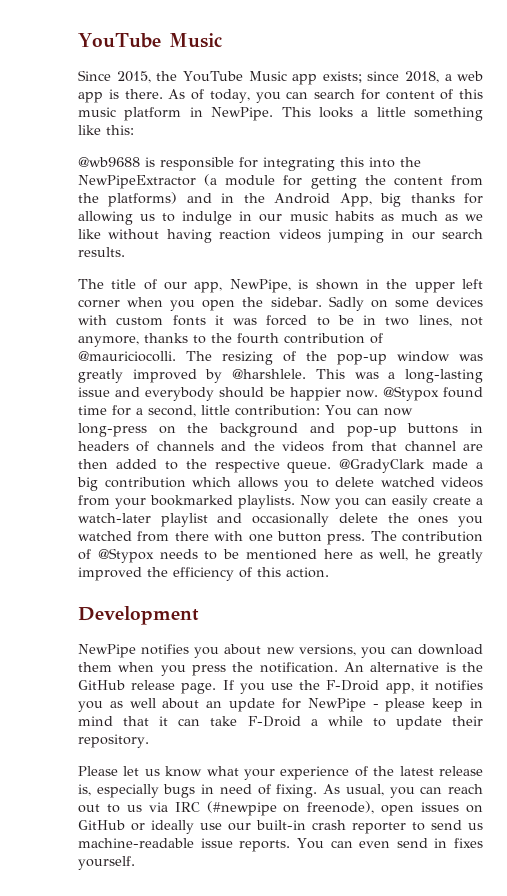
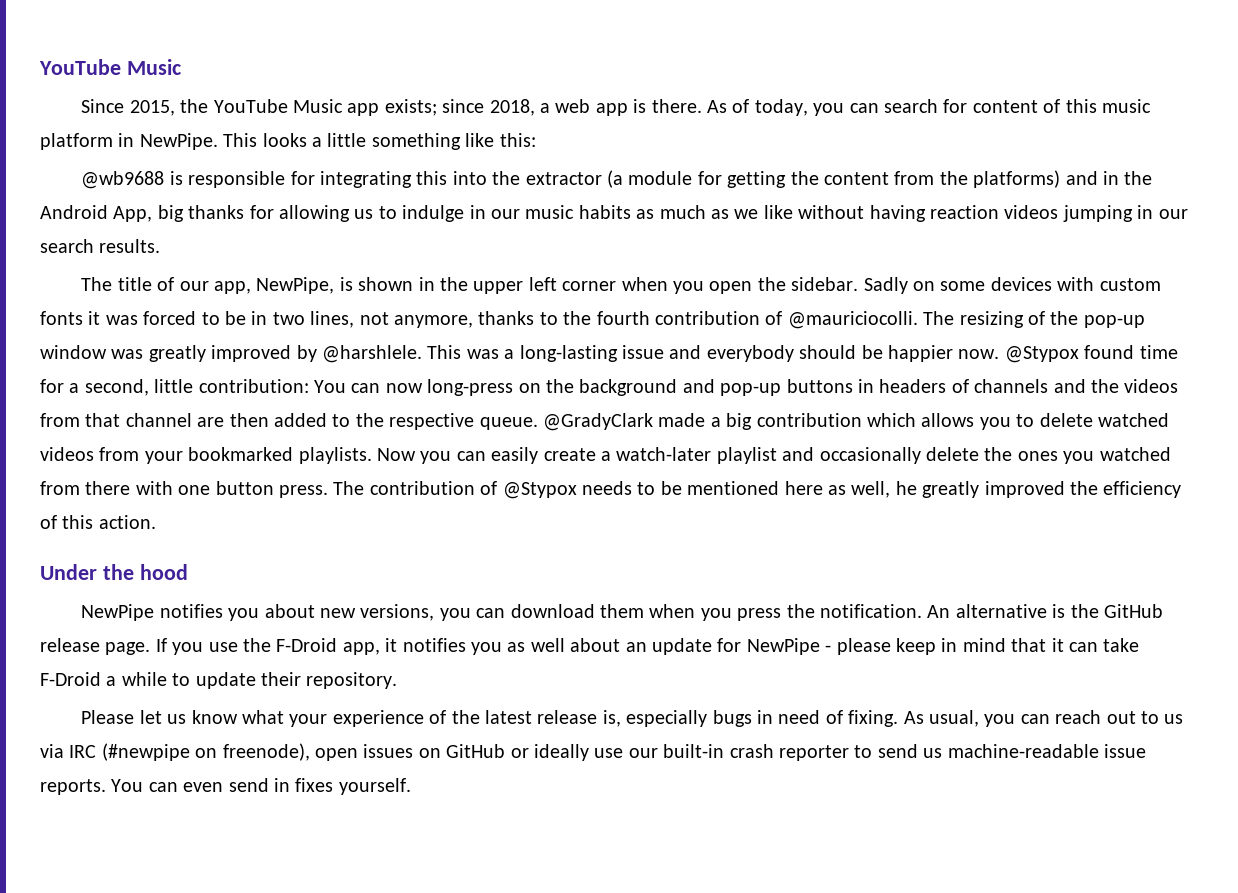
[78,175,196,189] NewPipeExtractor -> [525,172,602,185] extractor
[78,606,199,625] Development -> [40,564,188,580] Under the hood

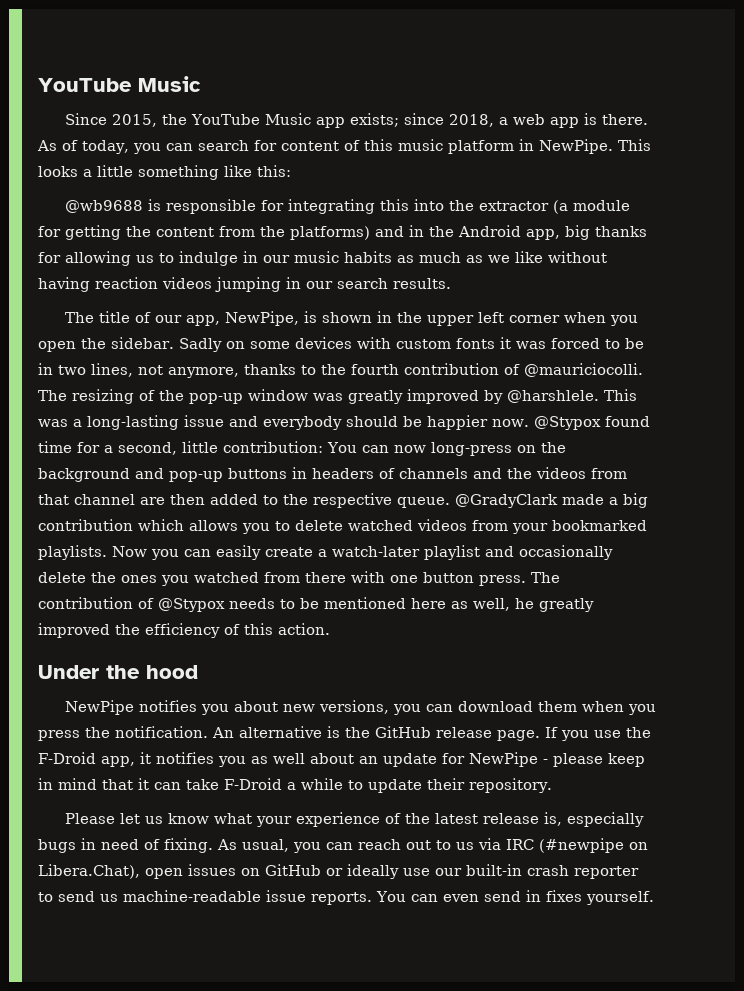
[113,206,153,222] App, -> [526,229,560,240] app,
[222,743,310,761] freenode), -> [38,864,140,879] Libera.Chat),

